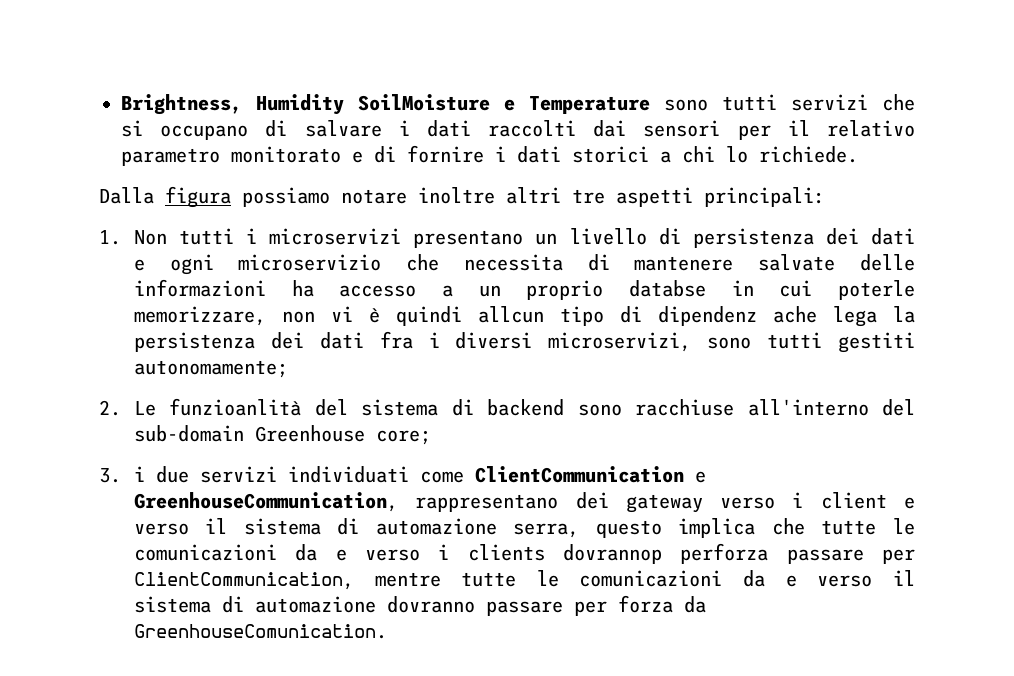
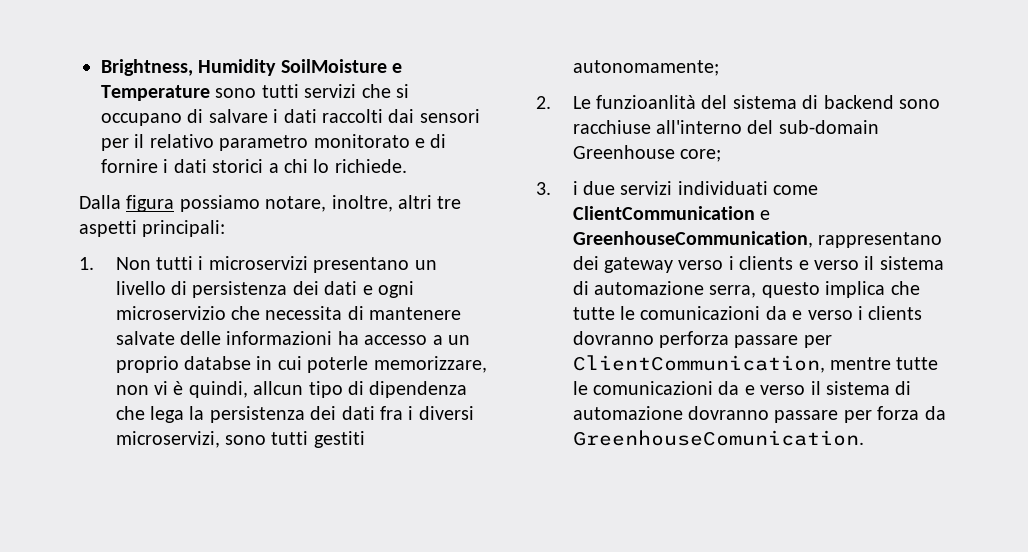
[341,187,495,204] notare inoltre -> [265,195,393,212] notare, inoltre,
[395,306,462,326] quindi -> [188,381,248,398] quindi,
[657,306,817,326] dipendenz ache -> [369,381,468,398] [115,406,145,420] dipendenza che
[820,492,887,509] client -> [739,256,794,270] clients
[562,544,662,564] dovrannop -> [572,331,654,345] dovranno

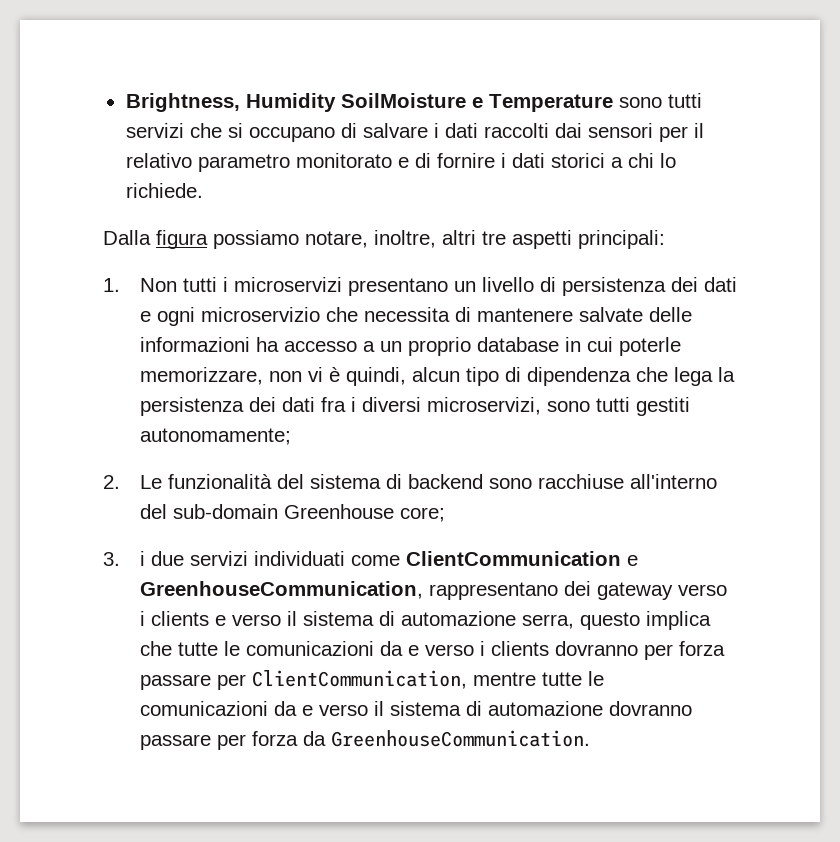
[184,356,252,370] databse -> [476,337,559,352] database
[253,381,304,395] allcun -> [411,367,460,382] alcun
[596,95,697,109] funzioanlità -> [167,474,272,489] funzionalità
[659,331,730,348] perforza -> [643,641,725,660] per forza
[572,430,864,446] GreenhouseComunication. -> [330,730,590,747] GreenhouseCommunication.

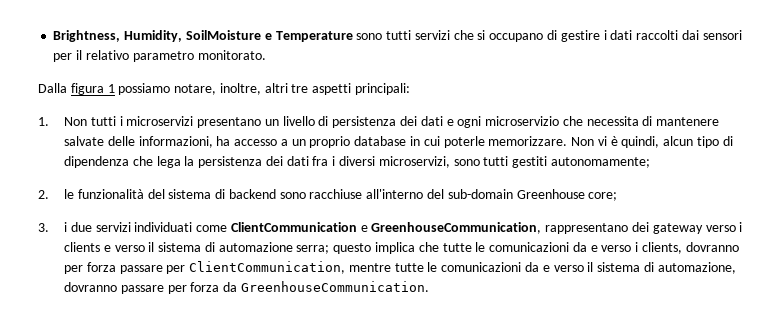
[245,93,336,112] Humidity -> [124,30,183,42] Humidity,
[362,123,428,138] salvare -> [560,30,600,42] gestire
[295,153,676,168] [125,183,203,198] monitorato e di fornire i dati storici a chi lo richiede. -> [197,50,266,60] monitorato.
(208, 239) none -> [107,84,115,93] 1
[139,337,250,352] informazioni -> [138,136,213,148] informazioni,
[139,367,302,385] memorizzare, non -> [488,136,595,146] memorizzare. Non
[139,475,162,489] Le -> [63,189,74,199] le
[521,614,574,629] serra, -> [296,245,330,254] serra;
[490,641,549,656] clients -> [642,242,683,254] clients,
[487,701,603,716] automazione -> [657,262,736,274] automazione,

